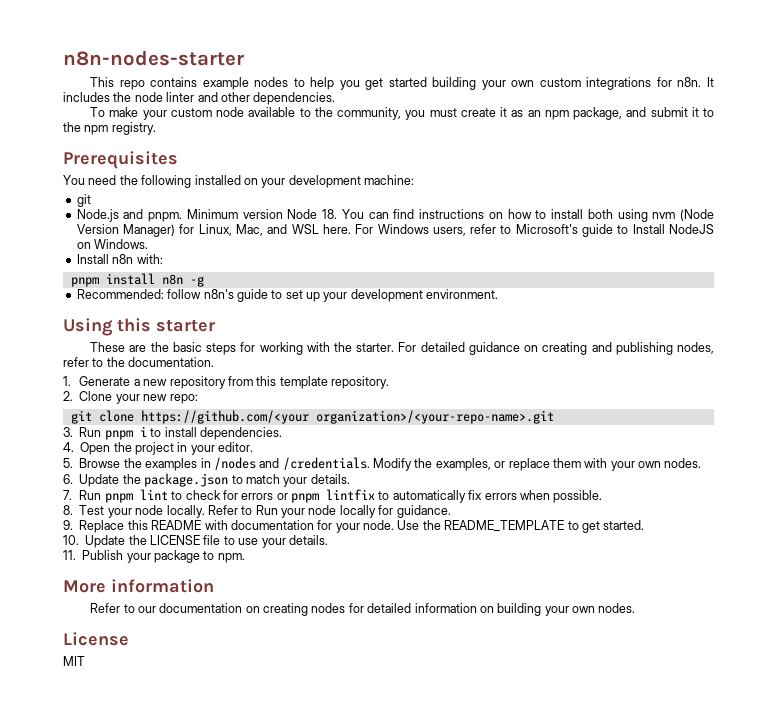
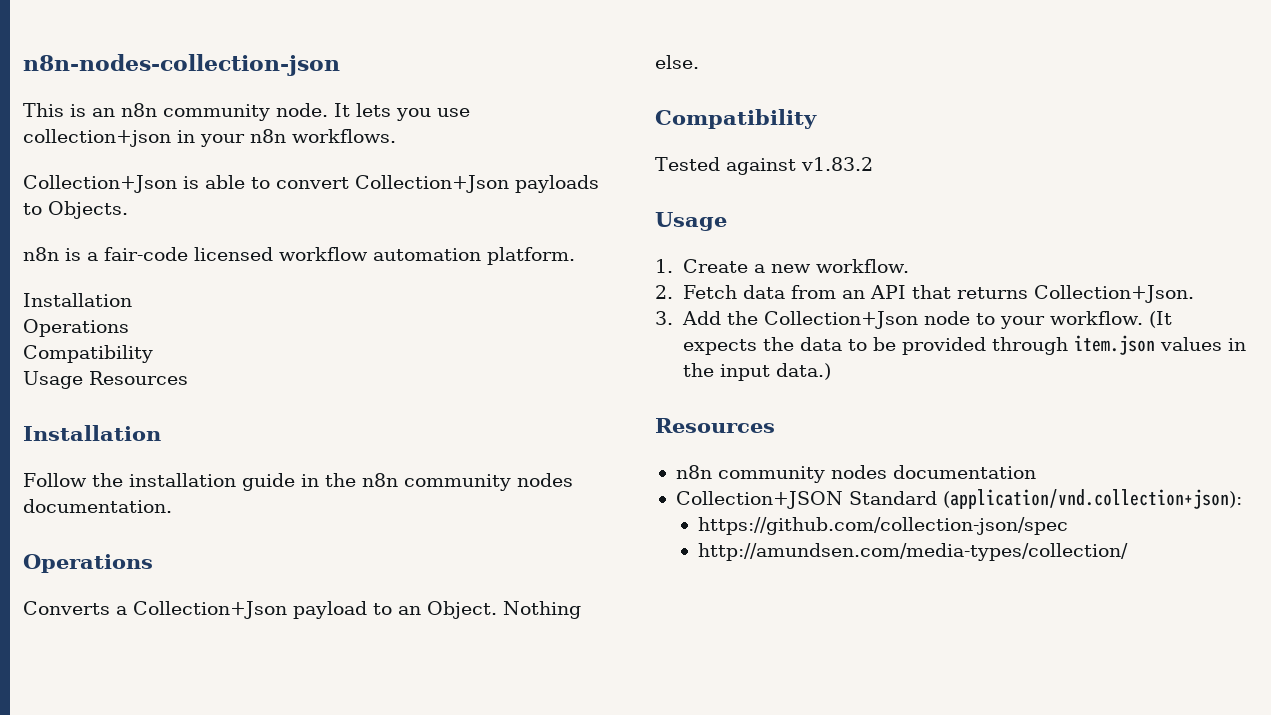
[63,50,244,66] n8n-nodes-starter -> [23,54,340,76] n8n-nodes-collection-json
[119,77,714,90] [63,92,336,105] [90,107,715,120] [63,122,156,135] [63,151,178,169] [63,175,414,188] [76,194,91,207] [76,209,714,222] [76,224,714,237] [76,239,149,249] [76,254,163,264] [70,273,204,287] [76,289,499,302] [63,318,215,336] [90,342,714,355] [63,357,215,367] repo contains example nodes to help you get started building your own custom integrations for n8n. It includes the node linter and other dependencies. // To make your custom node available to the community, you must create it as an npm package, and submit it to the npm registry. // Prerequisites // You need the following installed on your development machine: // git // Node.js and pnpm. Minimum version Node 18. You can find instructions on how to install both using nvm (Node Version Manager) for Linux, Mac, and WSL here. For Windows users, refer to Microsoft's guide to Install NodeJS on Windows. // Install n8n with: // pnpm install n8n -g // Recommended: follow n8n's guide to set up your development environment. // Using this starter // These are the basic steps for working with the starter. For detailed guidance on creating and publishing nodes, refer to the documentation. -> [70,103,470,121] [23,129,396,147] [23,175,599,193] [23,201,128,219] [23,247,575,265] [23,293,132,307] [23,319,129,337] [23,345,153,363] [23,371,188,389] [23,425,161,441] [23,473,573,491] [23,499,172,513] [23,554,153,573] [23,601,581,619] [655,55,699,69] [655,109,817,129] [655,157,873,175] [655,212,727,231] is an n8n community node. It lets you use collection+json in your n8n workflows. // Collection+Json is able to convert Collection+Json payloads to Objects. // n8n is a fair-code licensed workflow automation platform. // Installation // Operations // Compatibility // Usage Resources // Installation // Follow the installation guide in the n8n community nodes documentation. // Operations // Converts a Collection+Json payload to an Object. Nothing else. // Compatibility // Tested against v1.83.2 // Usage
[79,376,131,386] Generate -> [682,259,748,273] Create
[169,376,390,389] [63,391,198,404] [70,410,554,424] [63,426,282,440] [63,442,254,455] [63,457,702,471] [63,473,350,487] [63,489,603,503] [63,505,451,518] [63,520,645,533] [63,535,328,548] [63,550,245,563] [63,579,214,593] [90,603,636,616] [63,632,129,646] [63,656,85,666] repository from this template repository. // 2. Clone your new repo: // git clone https://github.com/<your organization>/<your-repo-name>.git // 3. Run pnpm i to install dependencies. // 4. Open the project in your editor. // 5. Browse the examples in /nodes and /credentials. Modify the examples, or replace them with your own nodes. // 6. Update the package.json to match your details. // 7. Run pnpm lint to check for errors or pnpm lintfix to automatically fix errors when possible. // 8. Test your node locally. Refer to Run your node locally for guidance. // 9. Replace this README with documentation for your node. Use the README_TEMPLATE to get started. // 10. Update the LICENSE file to use your details. // 11. Publish your package to npm. // More information // Refer to our documentation on creating nodes for detailed information on building your own nodes. // License // MIT -> [815,259,910,273] [655,285,1195,303] [655,311,1173,329] [682,335,1246,355] [682,363,831,381] [655,418,775,433] [675,465,1036,483] [675,489,1242,509] [698,517,1069,535] [698,543,1129,561] workflow. // 2. Fetch data from an API that returns Collection+Json. // 3. Add the Collection+Json node to your workflow. (It expects the data to be provided through item.json values in the input data.) // Resources // n8n community nodes documentation // Collection+JSON Standard (application/vnd.collection+json): // https://github.com/collection-json/spec // http://amundsen.com/media-types/collection/

